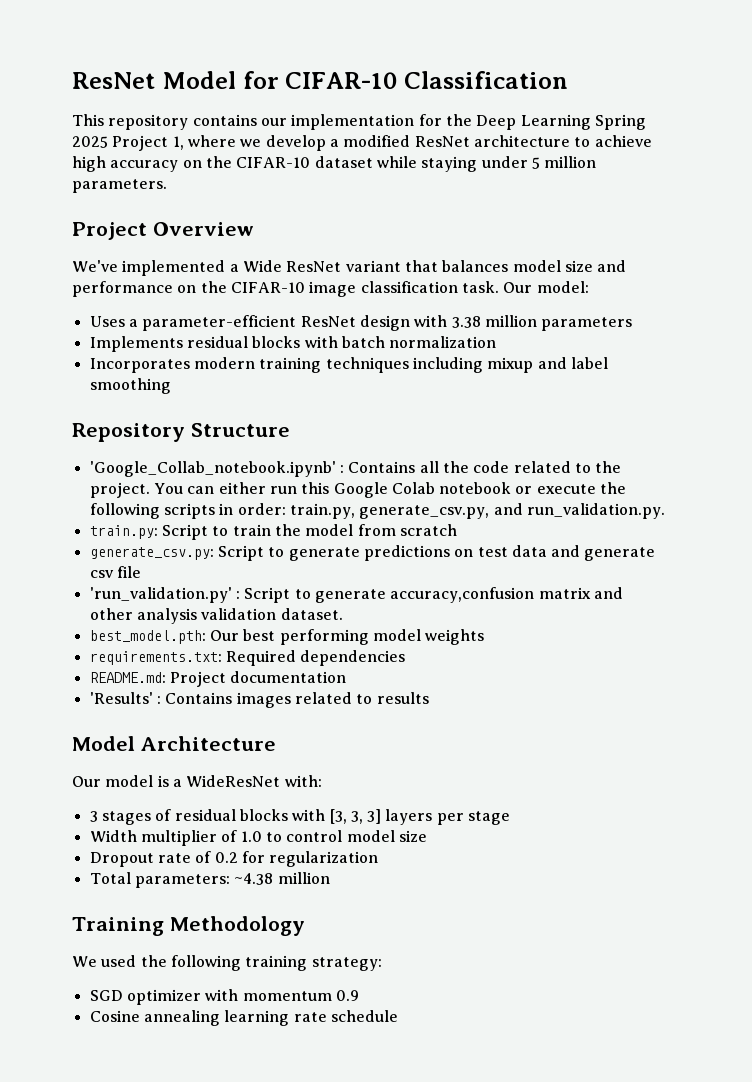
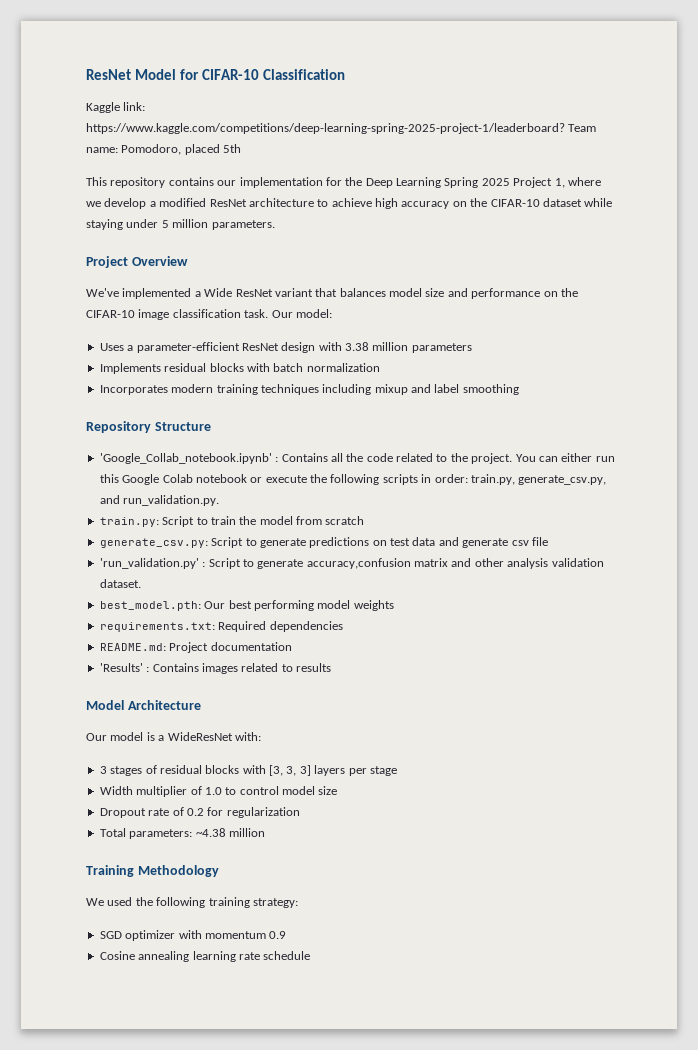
(568, 80) none -> [86,102,146,113] [86,123,597,134] [86,144,242,155] // Kaggle link: https://www.kaggle.com/competitions/deep-learning-spring-2025-project-1/leaderboard? Team name: Pomodoro, placed 5th

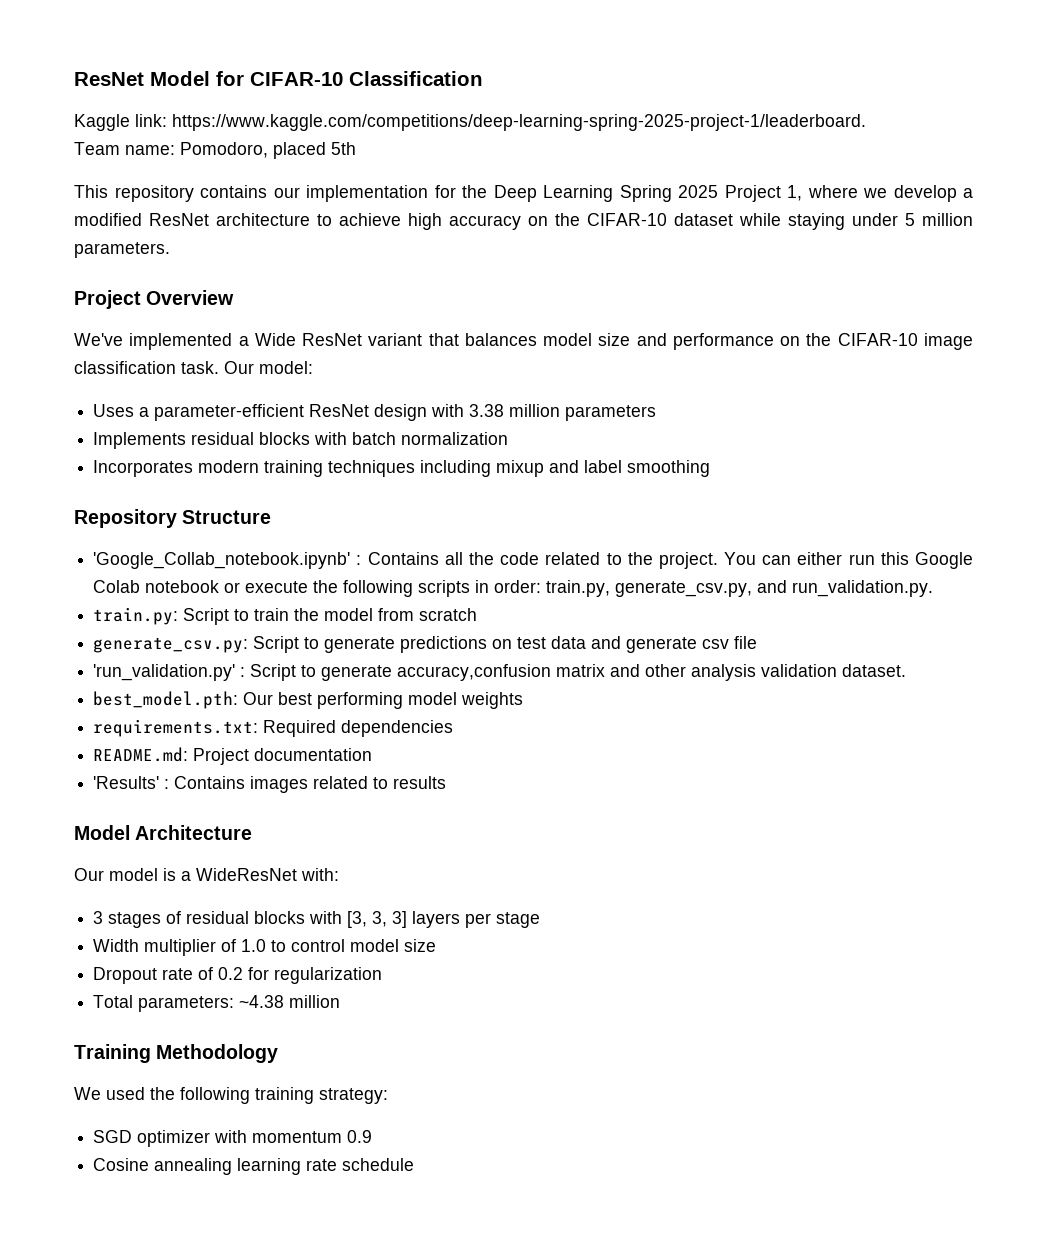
[86,123,565,134] https://www.kaggle.com/competitions/deep-learning-spring-2025-project-1/leaderboard? -> [172,114,866,131] https://www.kaggle.com/competitions/deep-learning-spring-2025-project-1/leaderboard. //

